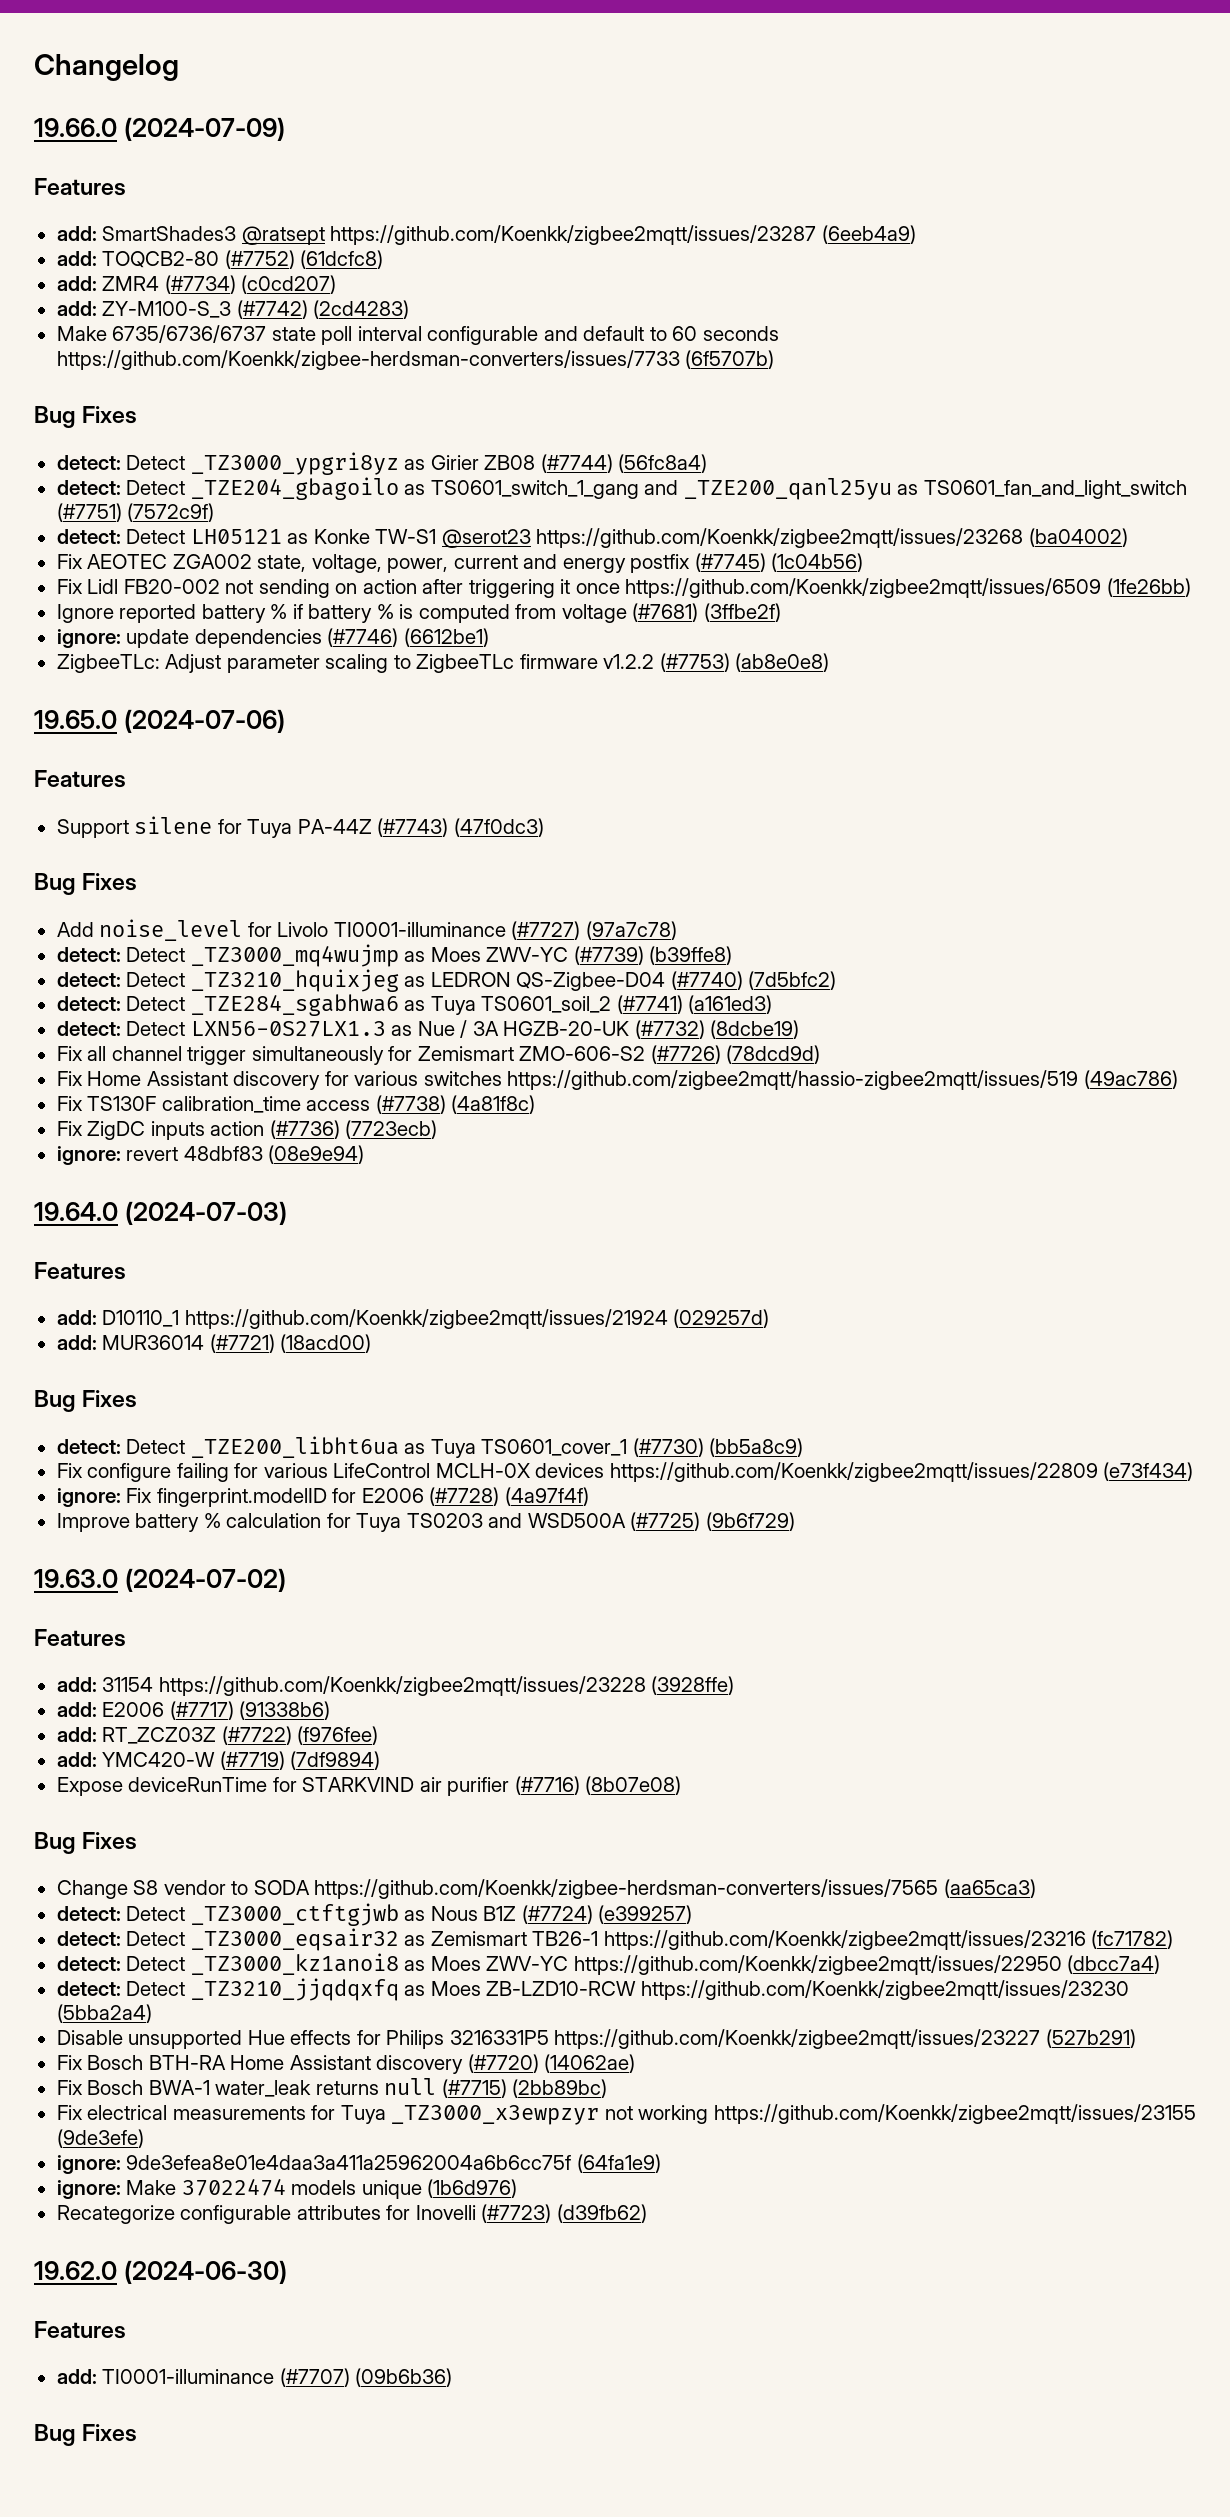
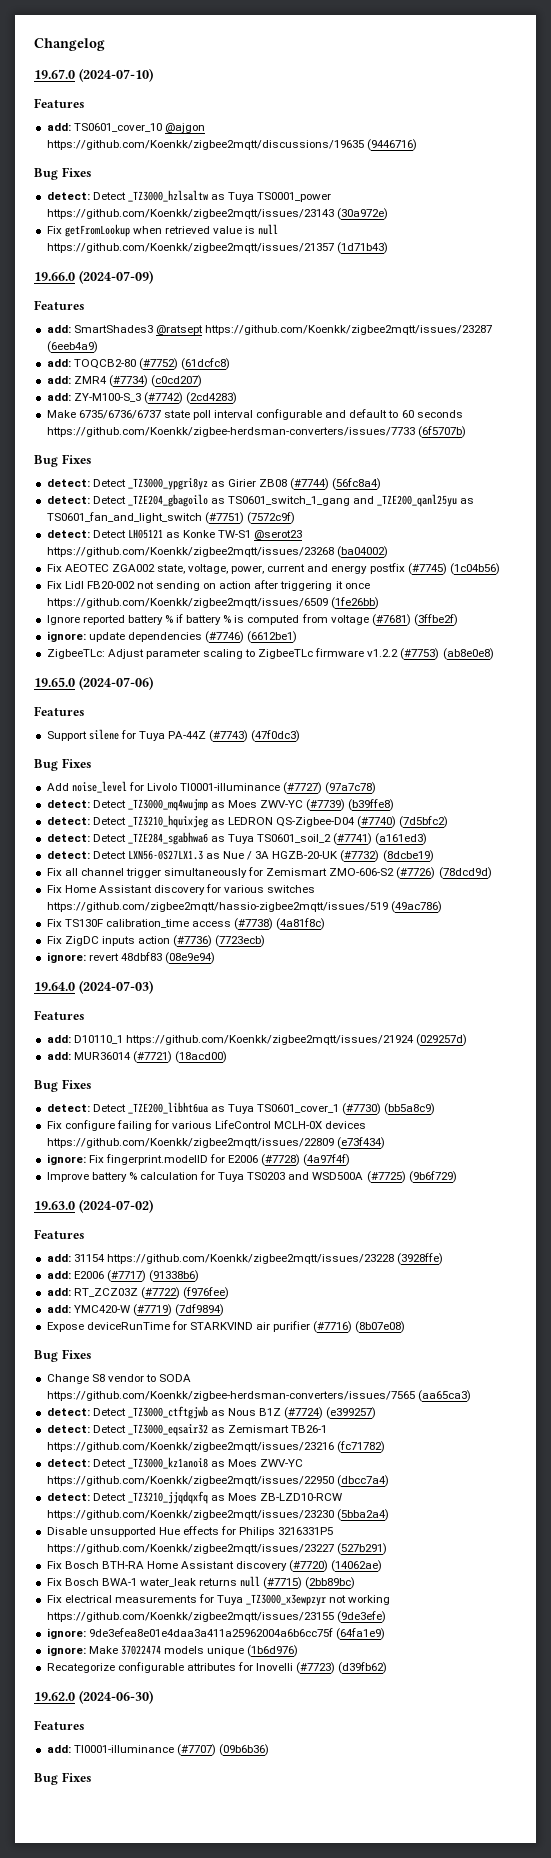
(179, 67) none -> [34,68,153,82] [34,98,85,108] [46,123,205,133] [46,139,417,151] [34,167,92,180] [46,190,332,202] [46,208,388,220] [46,224,279,237] [46,242,388,254] // 19.67.0 (2024-07-10) // Features // add: TS0601_cover_10 @ajgon https://github.com/Koenkk/zigbee2mqtt/discussions/19635 (9446716) // Bug Fixes // detect: Detect _TZ3000_hzlsaltw as Tuya TS0001_power https://github.com/Koenkk/zigbee2mqtt/issues/23143 (30a972e) // Fix getFromLookup when retrieved value is null https://github.com/Koenkk/zigbee2mqtt/issues/21357 (1d71b43)

